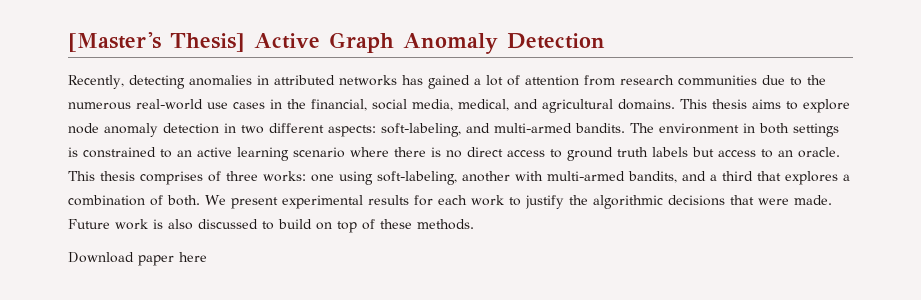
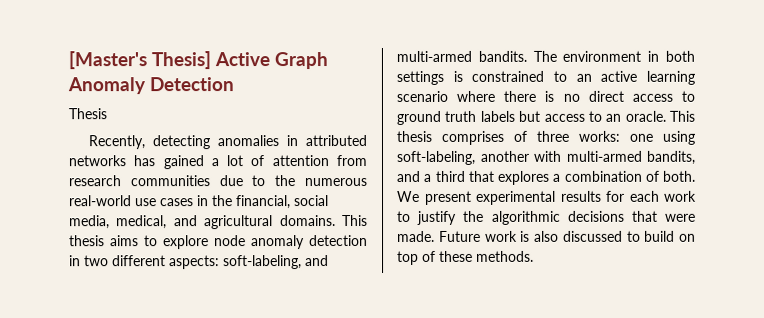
(605, 41) none -> [68,108,107,120] // Thesis
[68,252,207,266] // Download paper here -> (534, 256) none

